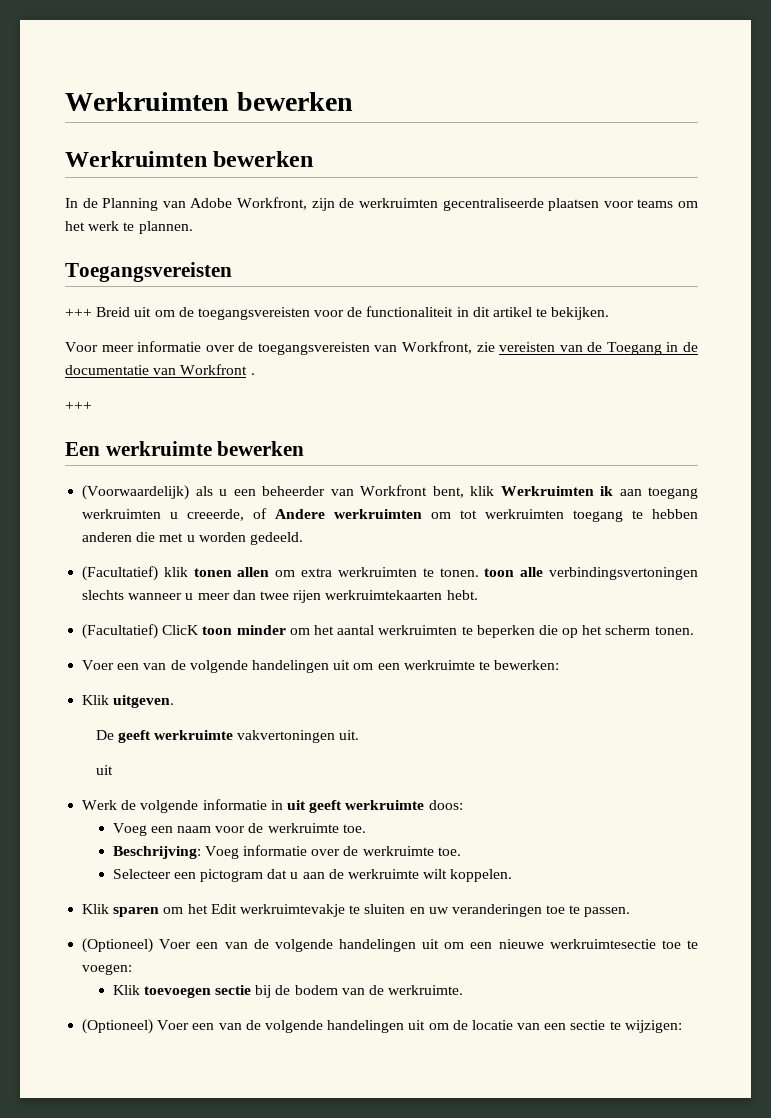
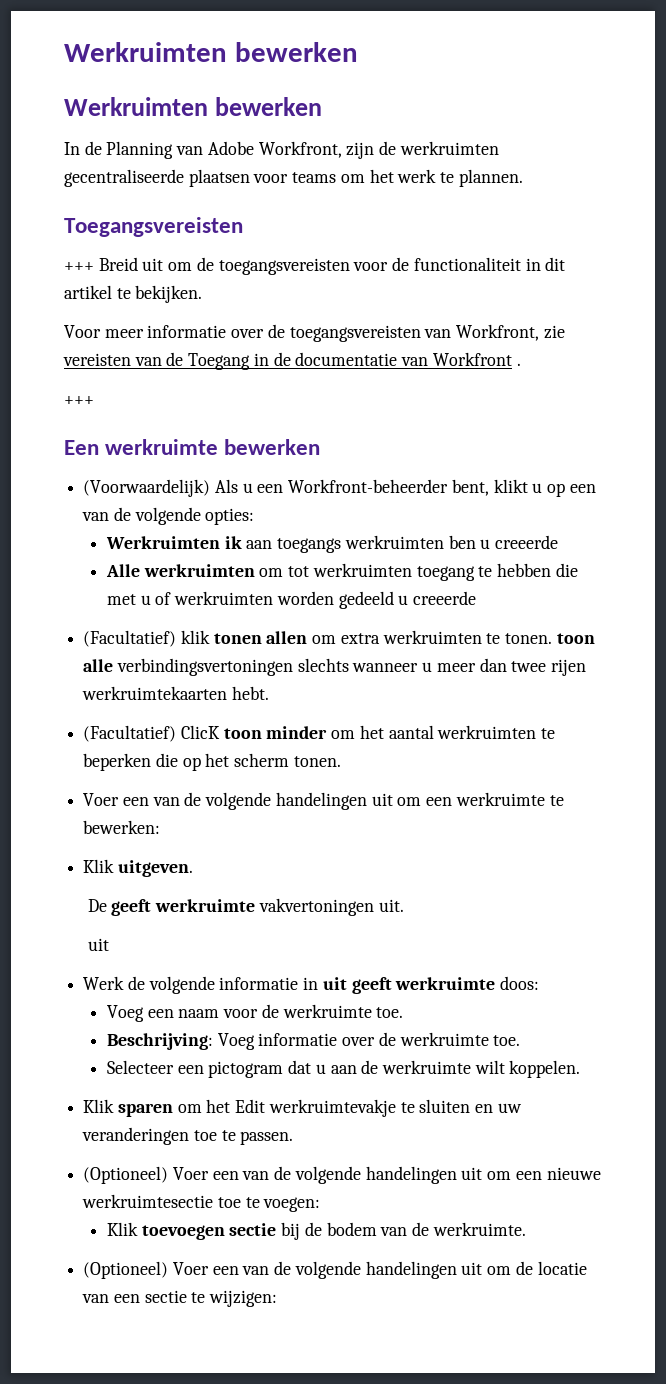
[195,486,213,496] als -> [214,479,238,493] Als
[262,485,698,499] [82,508,326,521] beheerder van Workfront bent, klik Werkruimten ik aan toegang werkruimten u creeerde, of Andere -> [288,479,596,497] [82,507,255,525] [105,535,558,553] [105,564,140,577] Workfront-beheerder bent, klikt u op een van de volgende opties: // Werkruimten ik aan toegangs werkruimten ben u creeerde // Alle
[82,532,133,542] anderen -> (551, 570) none
[198,532,303,545] worden gedeeld. -> [155,591,476,609] of werkruimten worden gedeeld u creeerde

